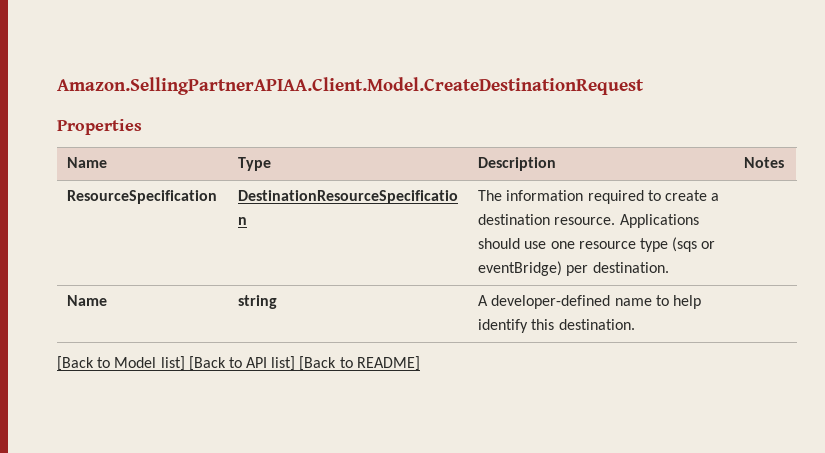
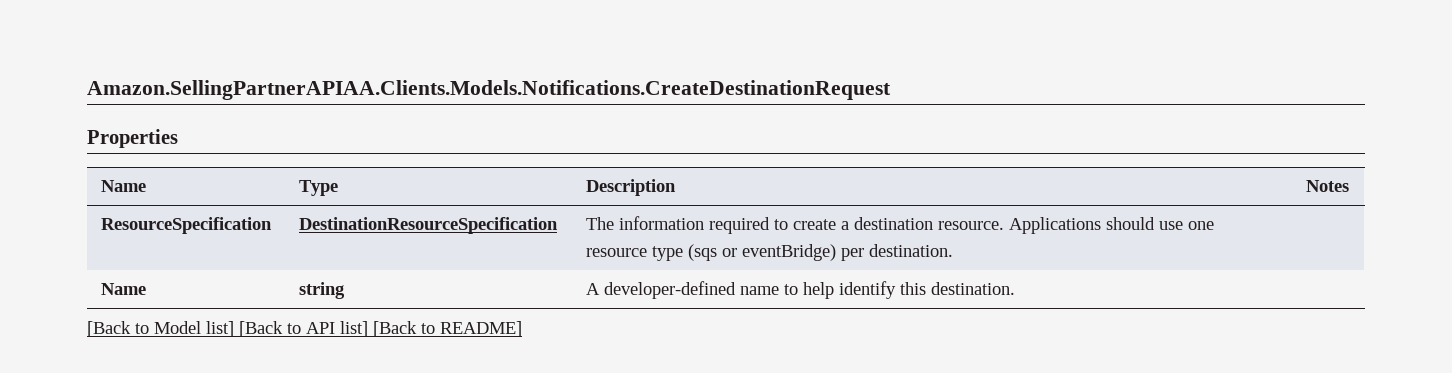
[57,77,644,95] Amazon.SellingPartnerAPIAA.Client.Model.CreateDestinationRequest -> [87,80,891,100] Amazon.SellingPartnerAPIAA.Clients.Models.Notifications.CreateDestinationRequest

